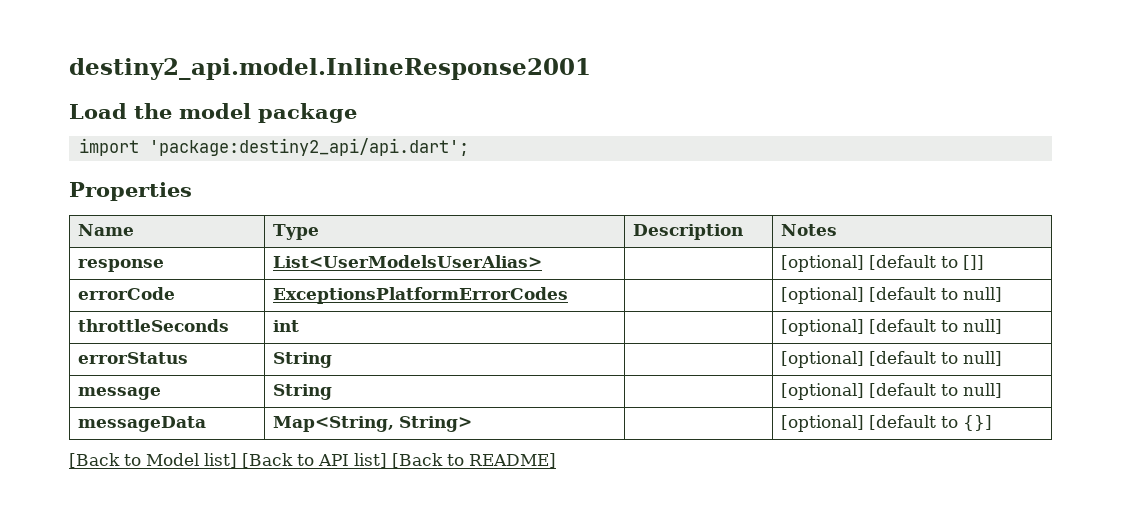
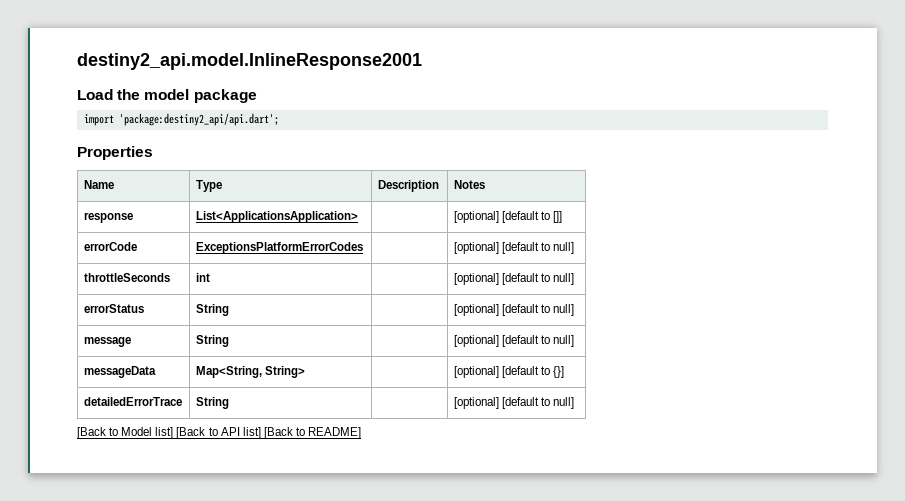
[272,255,542,268] List<UserModelsUserAlias> -> [195,211,358,223] List<ApplicationsApplication>
(992, 423) none -> [83,397,182,406] [195,397,229,409] [453,397,575,409] // detailedErrorTrace | String | | [optional] [default to null]

